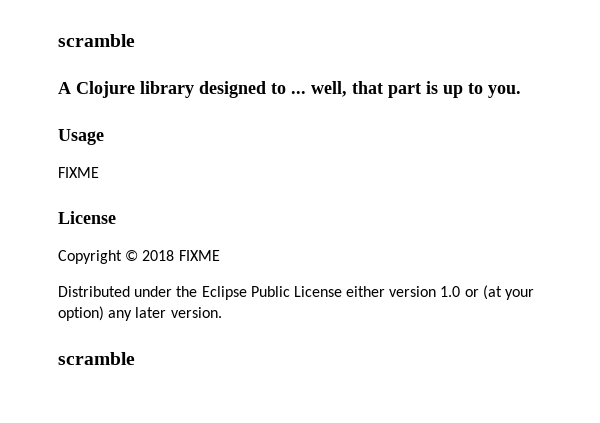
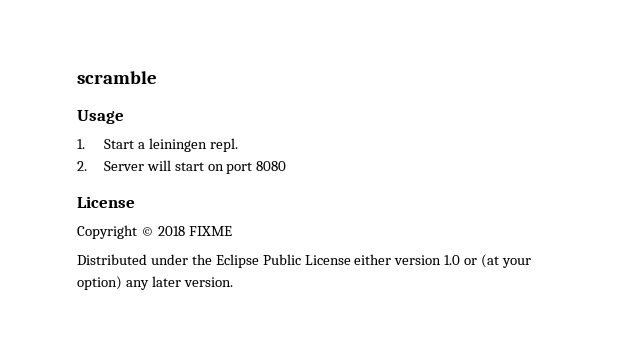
[58,81,521,98] [58,129,104,145] [58,167,99,178] A Clojure library designed to ... well, that part is up to you. // Usage // FIXME -> [77,110,124,124] [77,138,238,152] [77,160,287,174] Usage // 1. Start a leiningen repl. // 2. Server will start on port 8080
[58,352,135,365] // scramble -> (233, 282) none

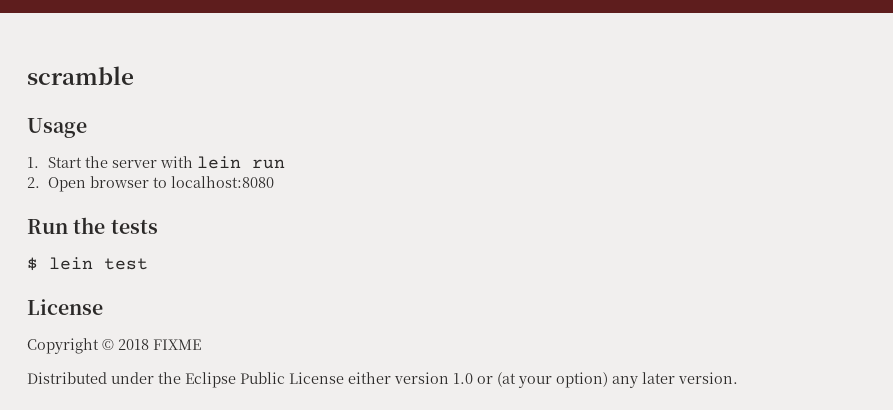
[137,138,238,152] [77,160,287,174] a leiningen repl. // 2. Server will start on port 8080 -> [85,156,286,169] [27,176,275,192] [27,217,158,234] [27,257,148,271] the server with lein run // 2. Open browser to localhost:8080 // Run the tests // $ lein test

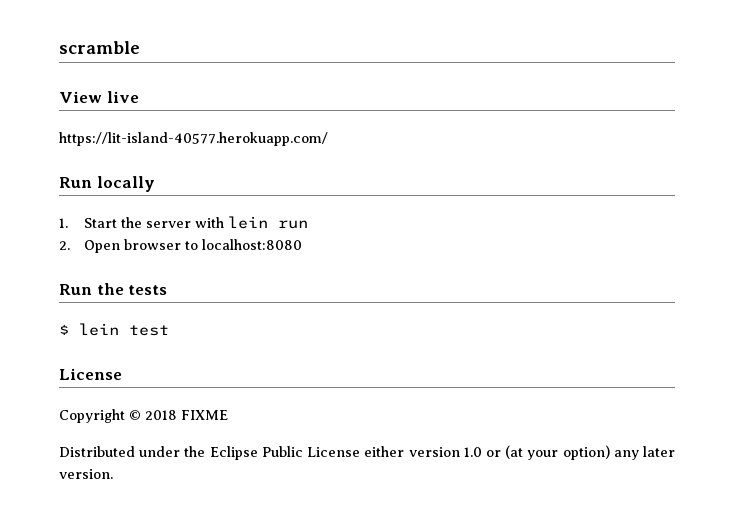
[27,118,87,138] Usage -> [59,91,139,103] [59,132,328,146] [59,176,155,192] View live // https://lit-island-40577.herokuapp.com/ // Run locally

